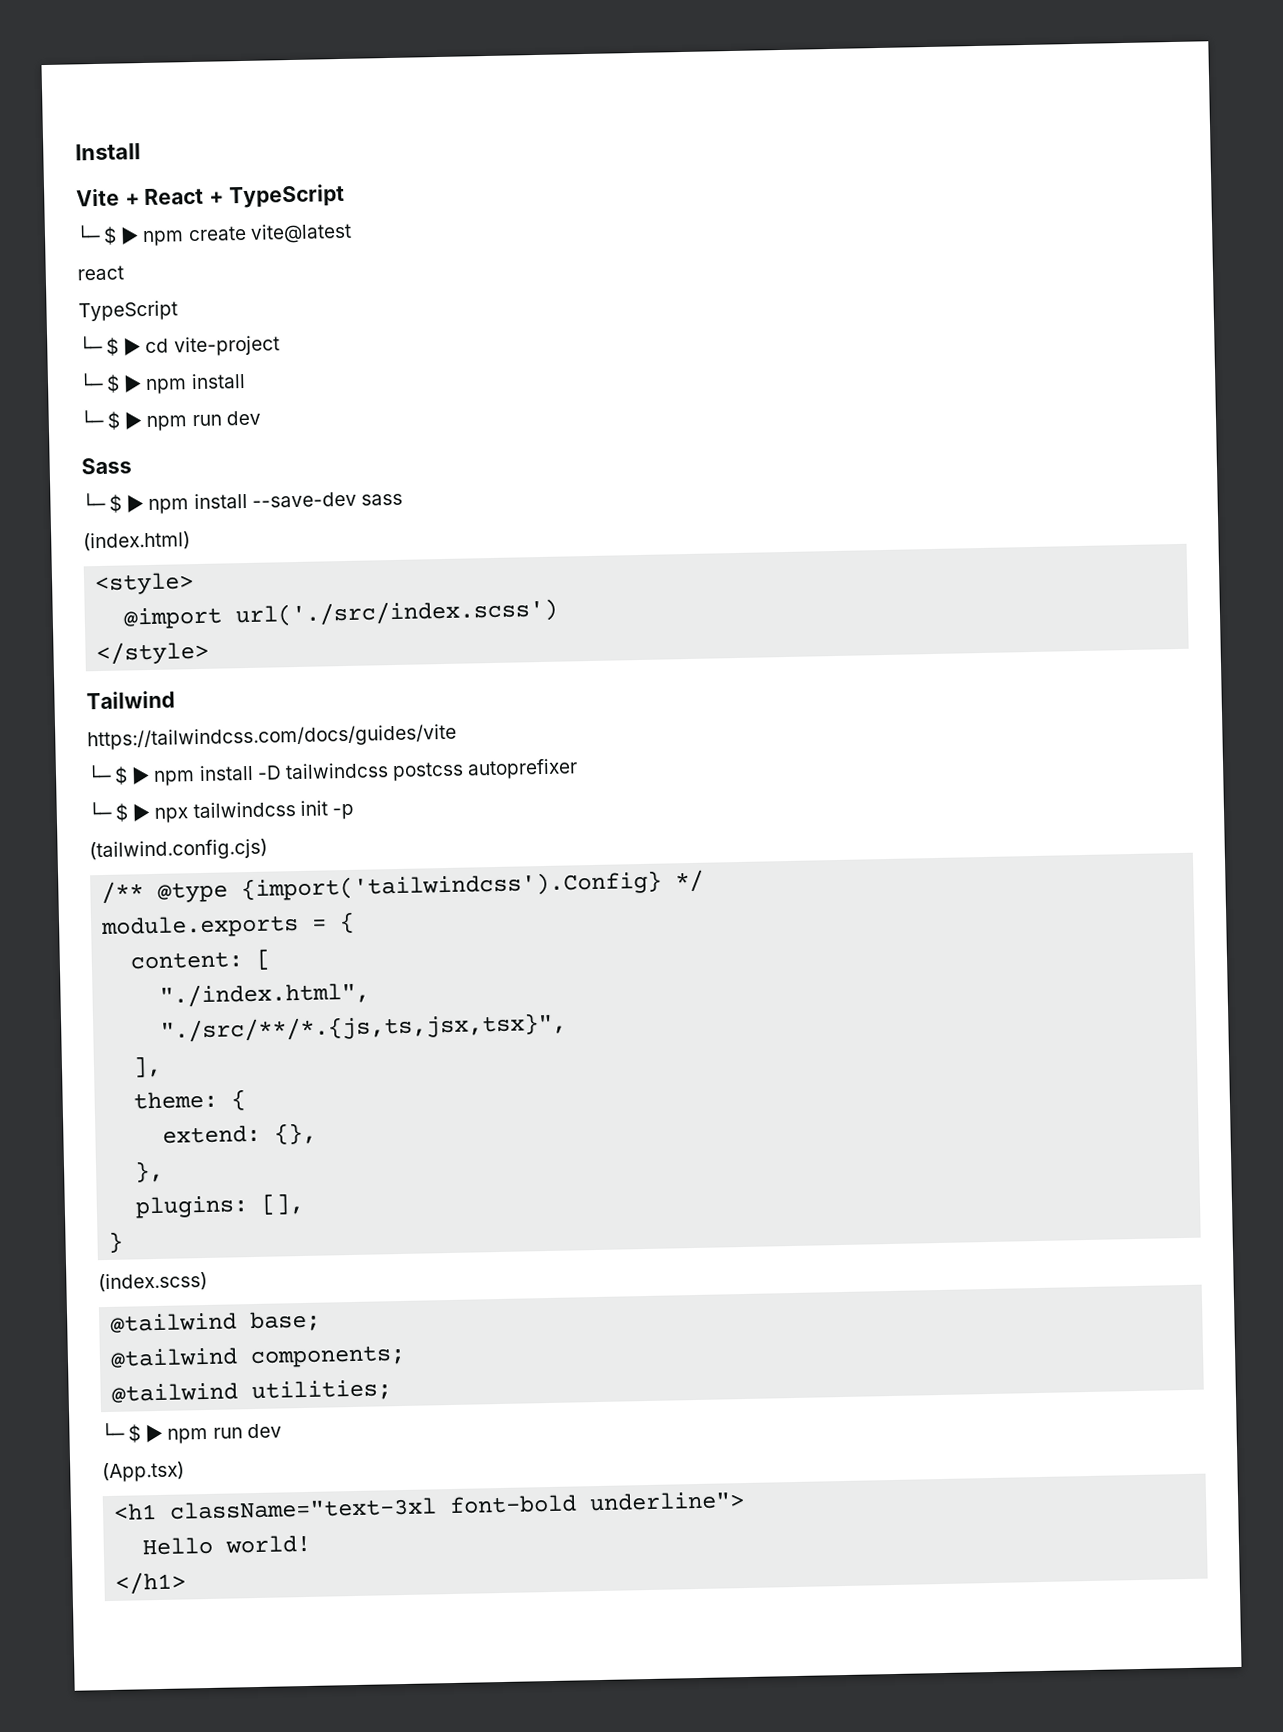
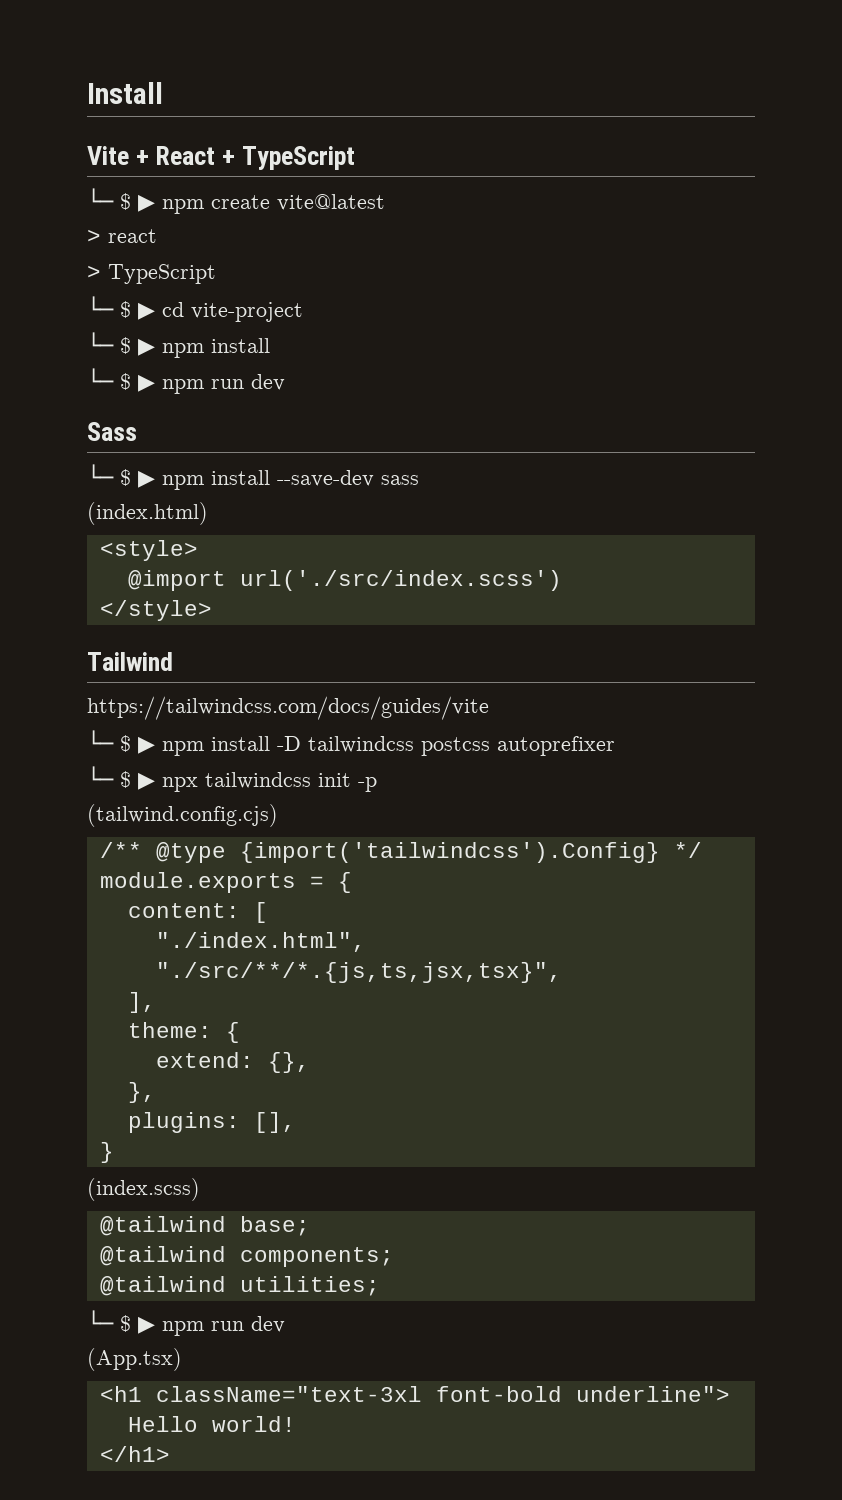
(352, 233) none -> [87,229,101,243] >
(124, 273) none -> [87,265,101,279] >

